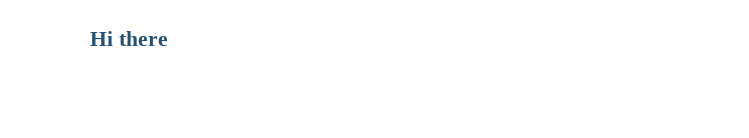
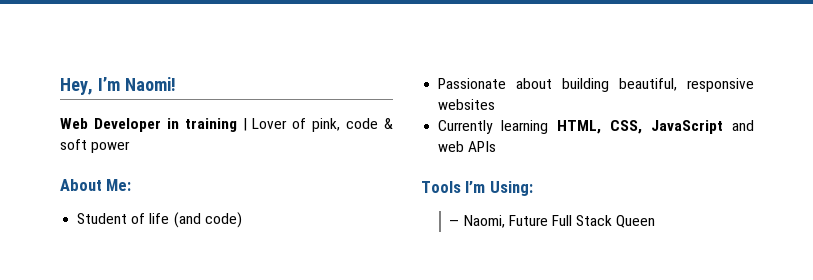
[90,31,168,46] Hi there -> [60,77,176,95] [60,118,393,132] [60,139,131,153] [60,179,132,191] [77,212,242,228] [438,78,754,92] [438,99,496,110] [438,120,754,134] [438,141,497,152] [421,181,533,196] [449,215,656,228] Hey, I’m Naomi! // Web Developer in training | Lover of pink, code & soft power // About Me: // Student of life (and code) // Passionate about building beautiful, responsive websites // Currently learning HTML, CSS, JavaScript and web APIs // Tools I’m Using: // — Naomi, Future Full Stack Queen

